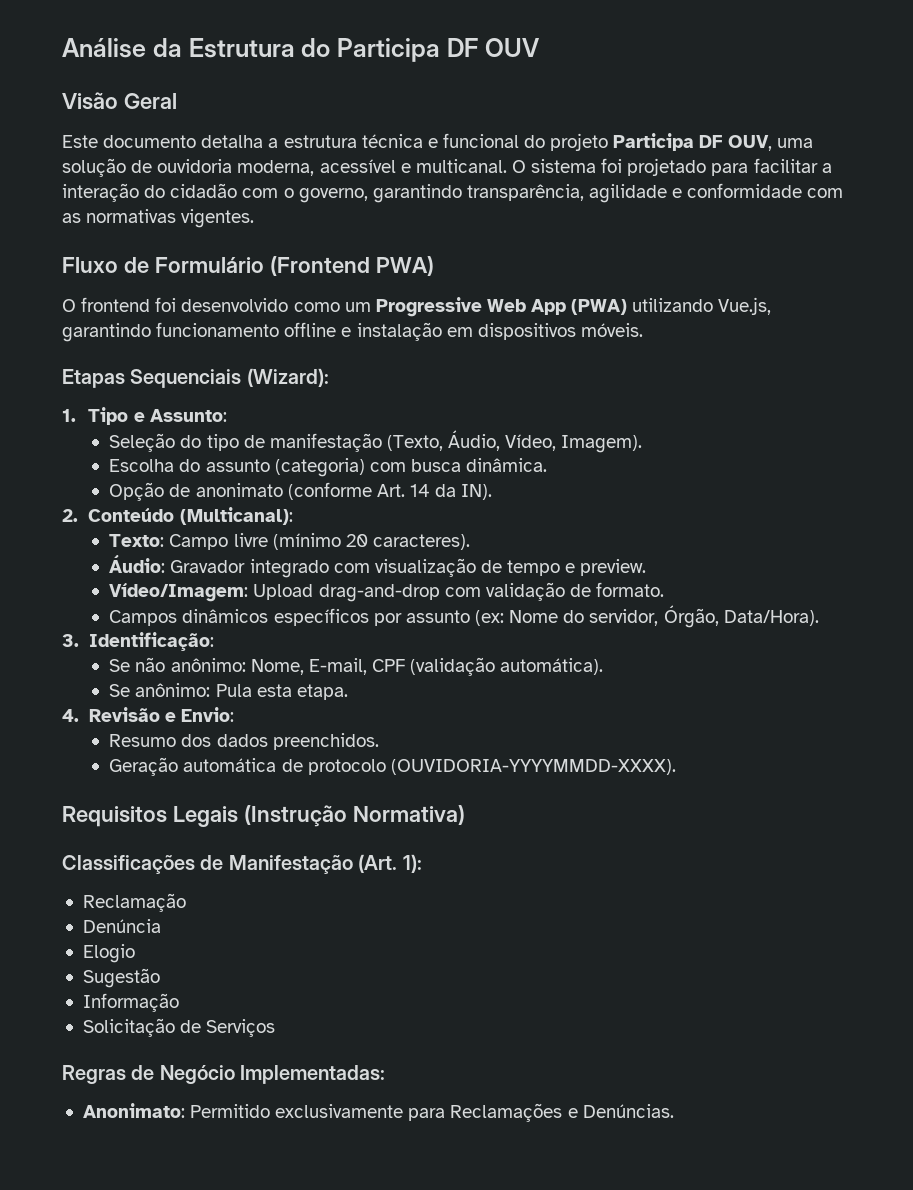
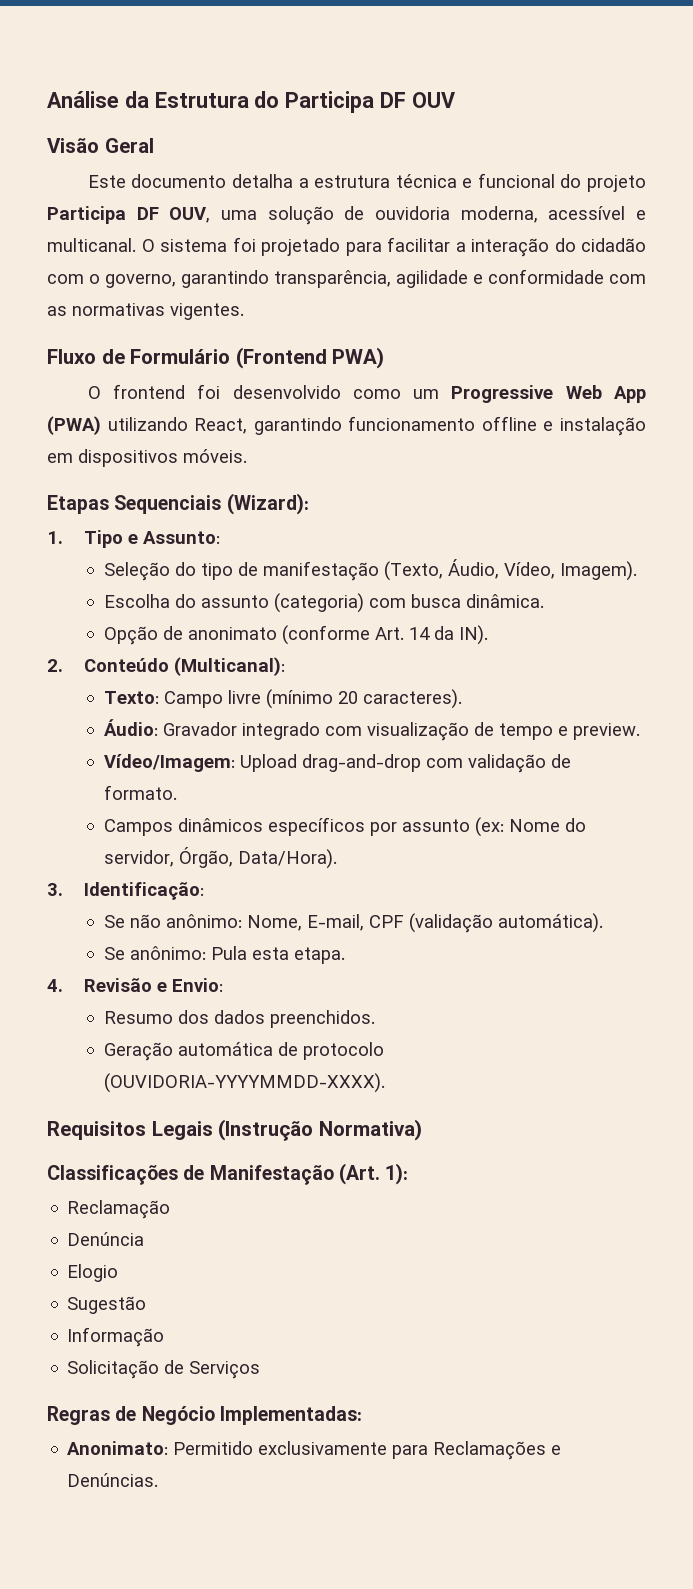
[718,297,772,315] Vue.js, -> [194,418,248,434] React,

